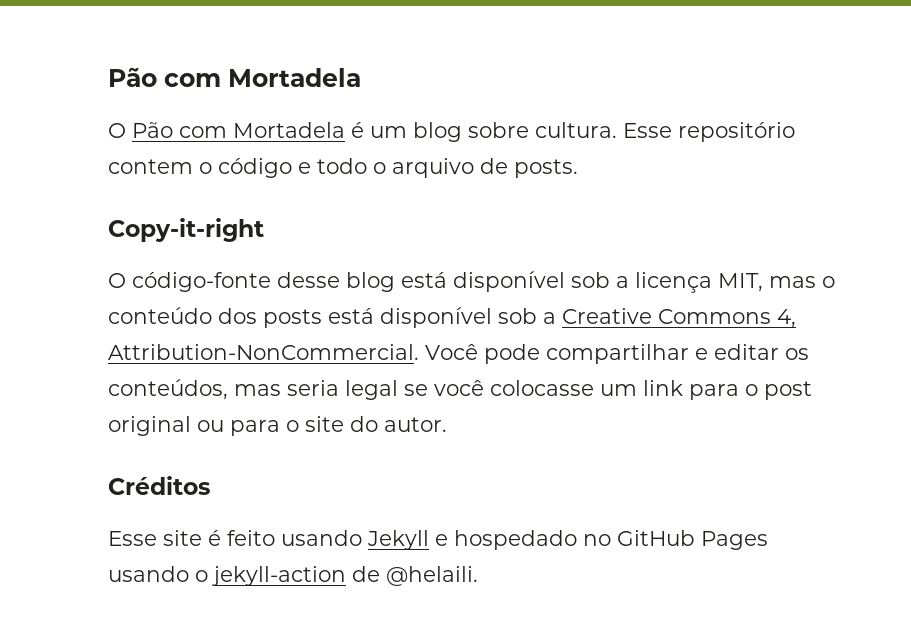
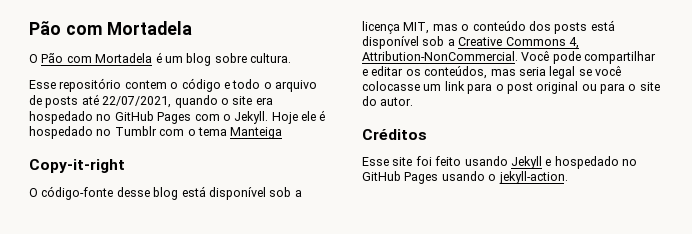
(617, 130) none -> (291, 58) //
[514,159,578,178] posts. -> [45,94,273,108] [29,110,326,124] [29,126,283,139] posts até 22/07/2021, quando o site era hospedado no GitHub Pages com o Jekyll. Hoje ele é hospedado no Tumblr com o tema Manteiga
[208,530,221,546] é -> [415,156,432,166] foi
[212,566,478,586] jekyll-action de @helaili. -> [498,171,568,184] jekyll-action.

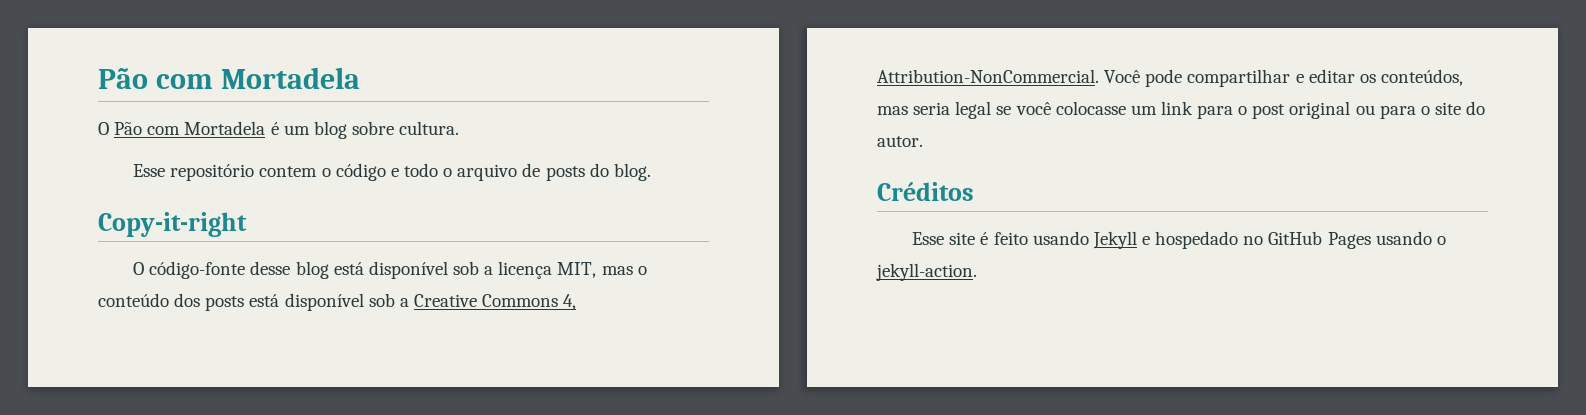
[81,94,273,108] [29,110,326,124] [29,126,283,139] até 22/07/2021, quando o site era hospedado no GitHub Pages com o Jekyll. Hoje ele é hospedado no Tumblr com o tema Manteiga -> [589,163,651,181] do blog.
[415,156,432,166] foi -> [980,232,989,245] é

